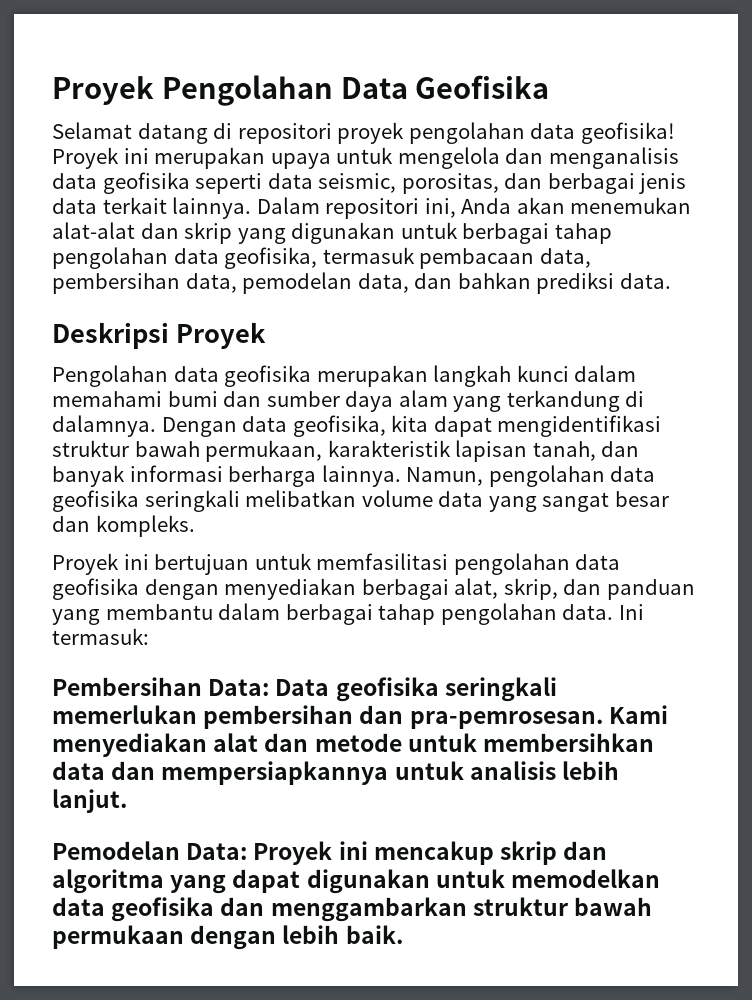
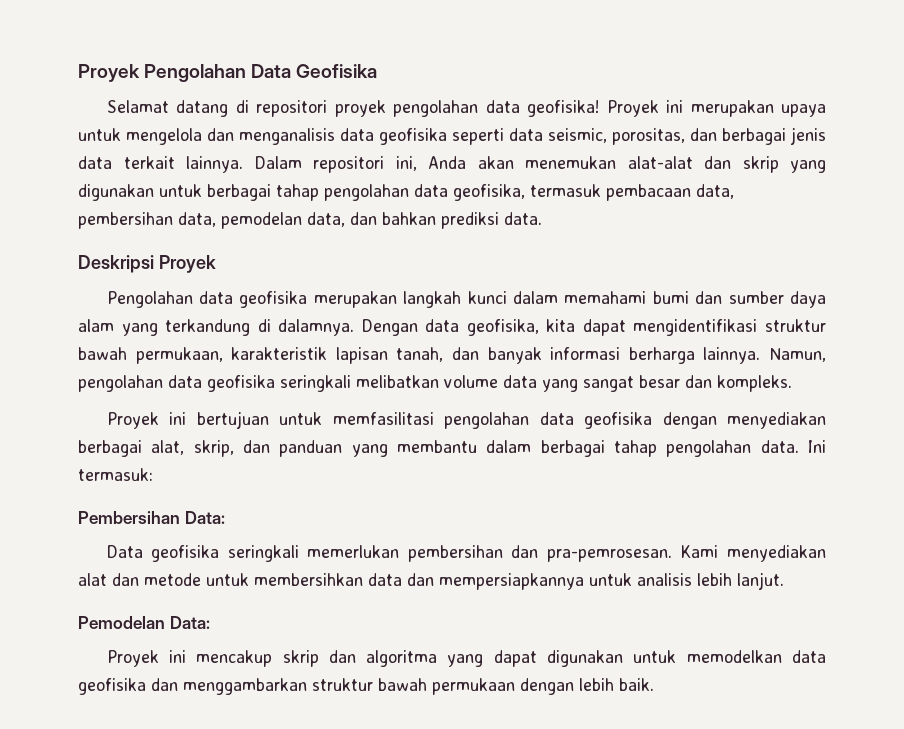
(270, 687) none -> (225, 517) //
(248, 851) none -> (210, 622) //

